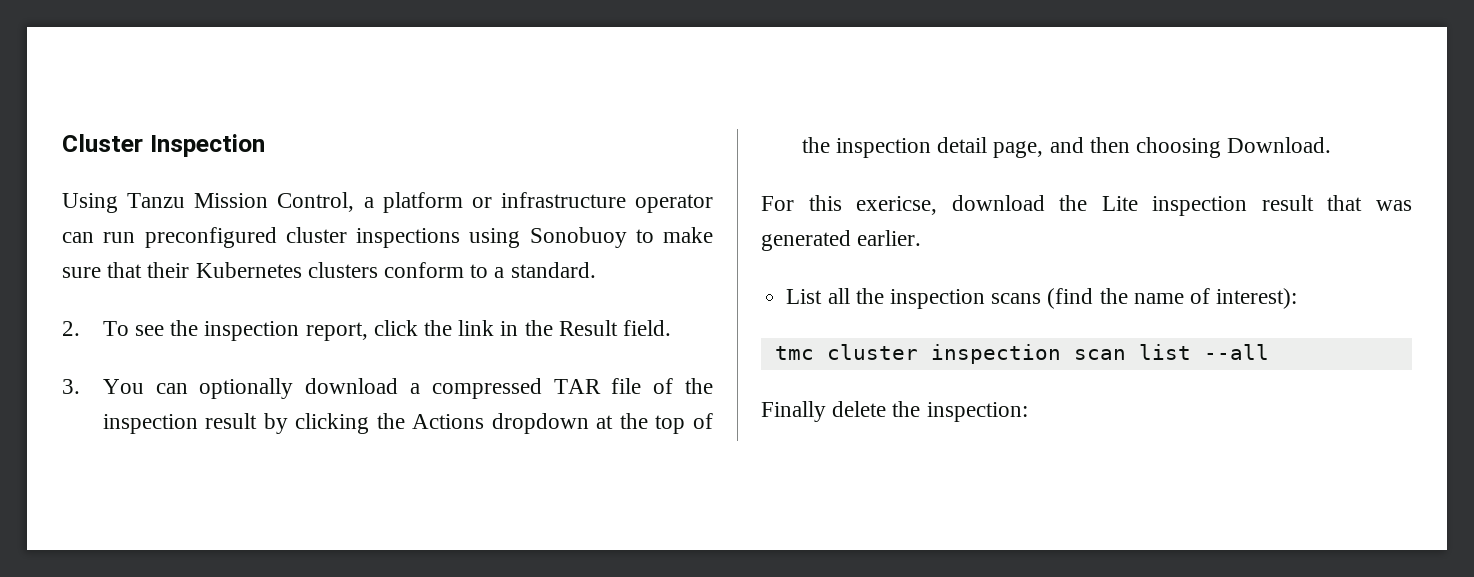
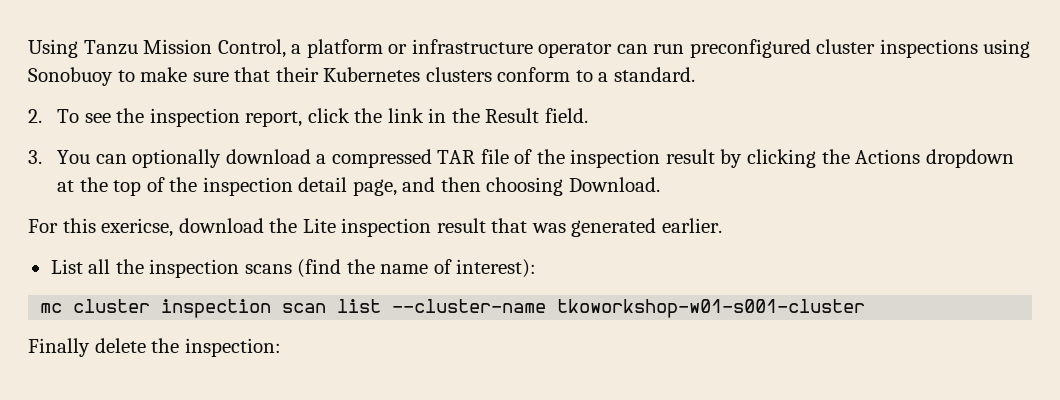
[62,134,265,157] Cluster Inspection // -> (28, 48) none
[774,346,814,360] tmc -> [40,303,63,313] mc
[1203,344,1269,360] --all -> [392,299,866,318] --cluster-name tkoworkshop-w01-s001-cluster

